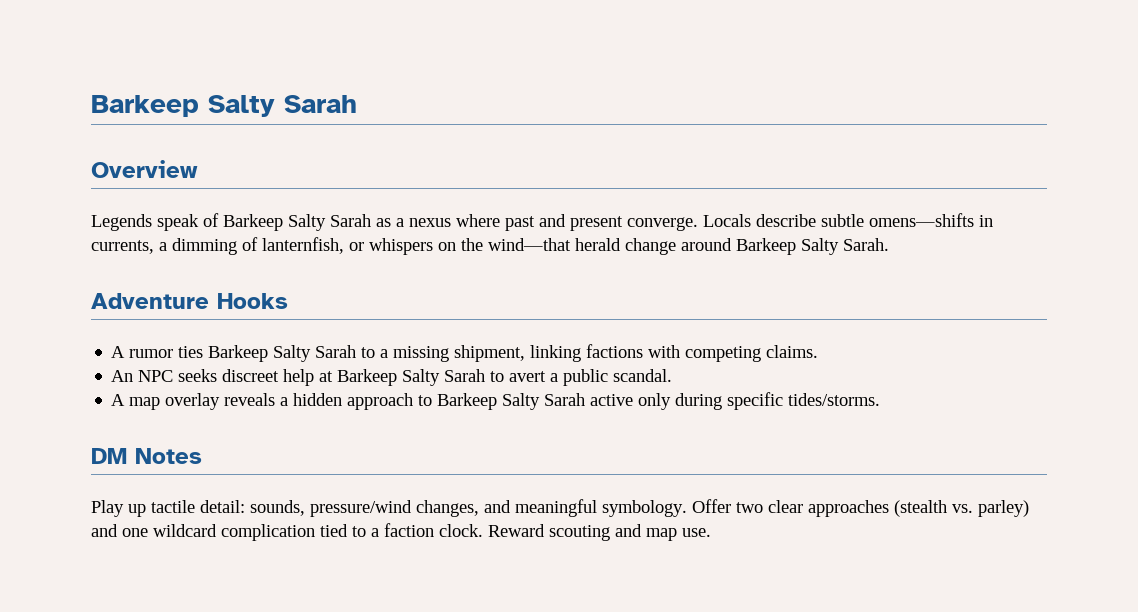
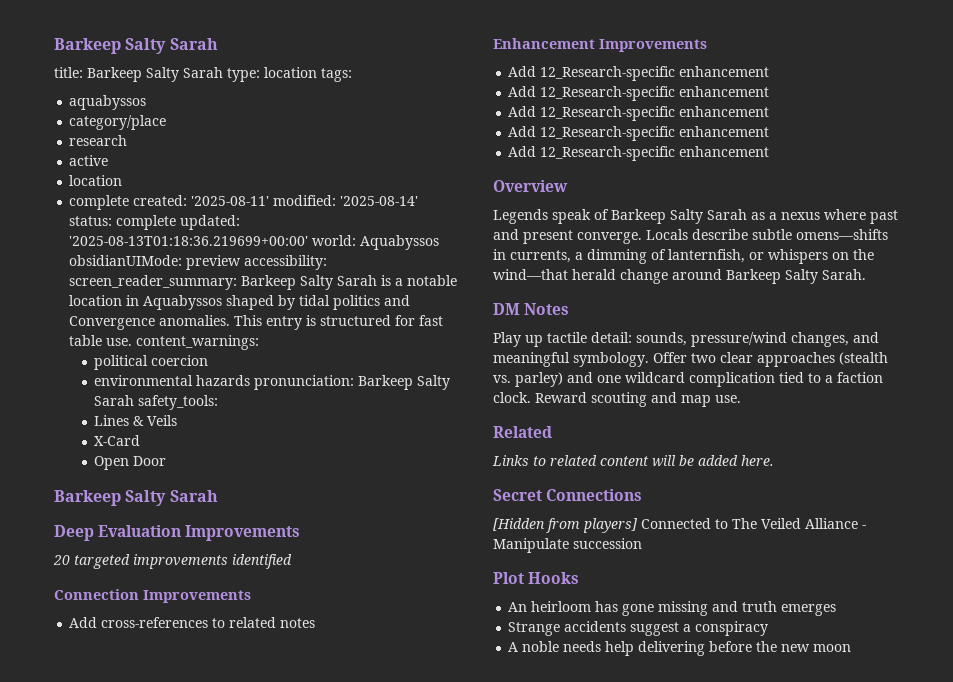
[91,95,357,117] Barkeep Salty Sarah -> [54,38,218,54] [54,67,352,82] [69,95,147,110] [69,115,167,130] [69,135,128,146] [69,155,109,166] [69,175,123,186] [69,195,419,210] [69,215,241,230] [69,235,440,250] [69,255,328,270] [69,275,458,290] [69,295,411,310] [69,315,444,330] [69,335,260,350] [94,355,209,370] [94,375,451,390] [94,395,219,410] [94,415,178,426] [94,435,141,446] [94,456,167,470] [54,490,218,506] [54,525,301,541] [53,554,292,569] [54,589,251,603] [69,617,316,628] [493,38,707,52] [508,66,770,81] [508,86,770,101] [508,106,770,121] [508,126,770,141] [508,146,770,161] Barkeep Salty Sarah // title: Barkeep Salty Sarah type: location tags: // aquabyssos // category/place // research // active // location // complete created: '2025-08-11' modified: '2025-08-14' status: complete updated: '2025-08-13T01:18:36.219699+00:00' world: Aquabyssos obsidianUIMode: preview accessibility: screen_reader_summary: Barkeep Salty Sarah is a notable location in Aquabyssos shaped by tidal politics and Convergence anomalies. This entry is structured for fast table use. content_warnings: // political coercion // environmental hazards pronunciation: Barkeep Salty Sarah safety_tools: // Lines & Veils // X-Card // Open Door // Barkeep Salty Sarah // Deep Evaluation Improvements // 20 targeted improvements identified // Connection Improvements // Add cross-references to related notes // Enhancement Improvements // Add 12_Research-specific enhancement // Add 12_Research-specific enhancement // Add 12_Research-specific enhancement // Add 12_Research-specific enhancement // Add 12_Research-specific enhancement
[91,293,288,309] [111,344,819,362] [111,369,673,386] [111,392,881,410] // Adventure Hooks // A rumor ties Barkeep Salty Sarah to a missing shipment, linking factions with competing claims. // An NPC seeks discreet help at Barkeep Salty Sarah to avert a public scandal. // A map overlay reveals a hidden approach to Barkeep Salty Sarah active only during specific tides/storms. -> (866, 274) none
(711, 532) none -> [493,426,552,438] [492,455,774,467] [493,489,643,501] [493,518,866,533] [493,538,642,553] [493,572,580,584] [508,601,837,616] [508,621,769,636] [508,641,852,656] // Related // Links to related content will be added here. // Secret Connections // [Hidden from players] Connected to The Veiled Alliance - Manipulate succession // Plot Hooks // An heirloom has gone missing and truth emerges // Strange accidents suggest a conspiracy // A noble needs help delivering before the new moon

